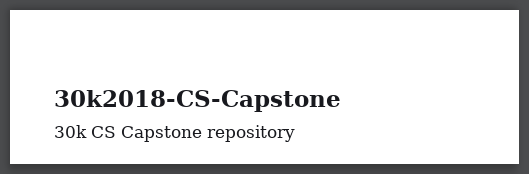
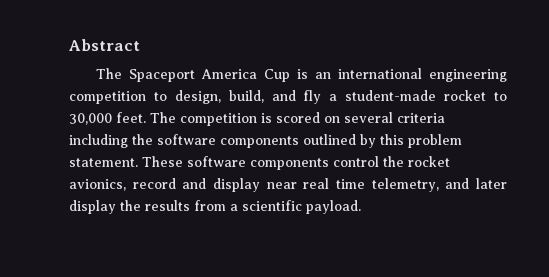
[54,90,341,112] [54,125,295,142] 30k2018-CS-Capstone // 30k CS Capstone repository -> [69,39,140,51] [96,68,507,82] [69,90,508,104] [69,112,445,126] [69,134,462,148] [69,156,450,170] [69,178,507,192] [69,200,361,214] Abstract // The Spaceport America Cup is an international engineering competition to design, build, and fly a student-made rocket to 30,000 feet. The competition is scored on several criteria including the software components outlined by this problem statement. These software components control the rocket avionics, record and display near real time telemetry, and later display the results from a scientific payload.

